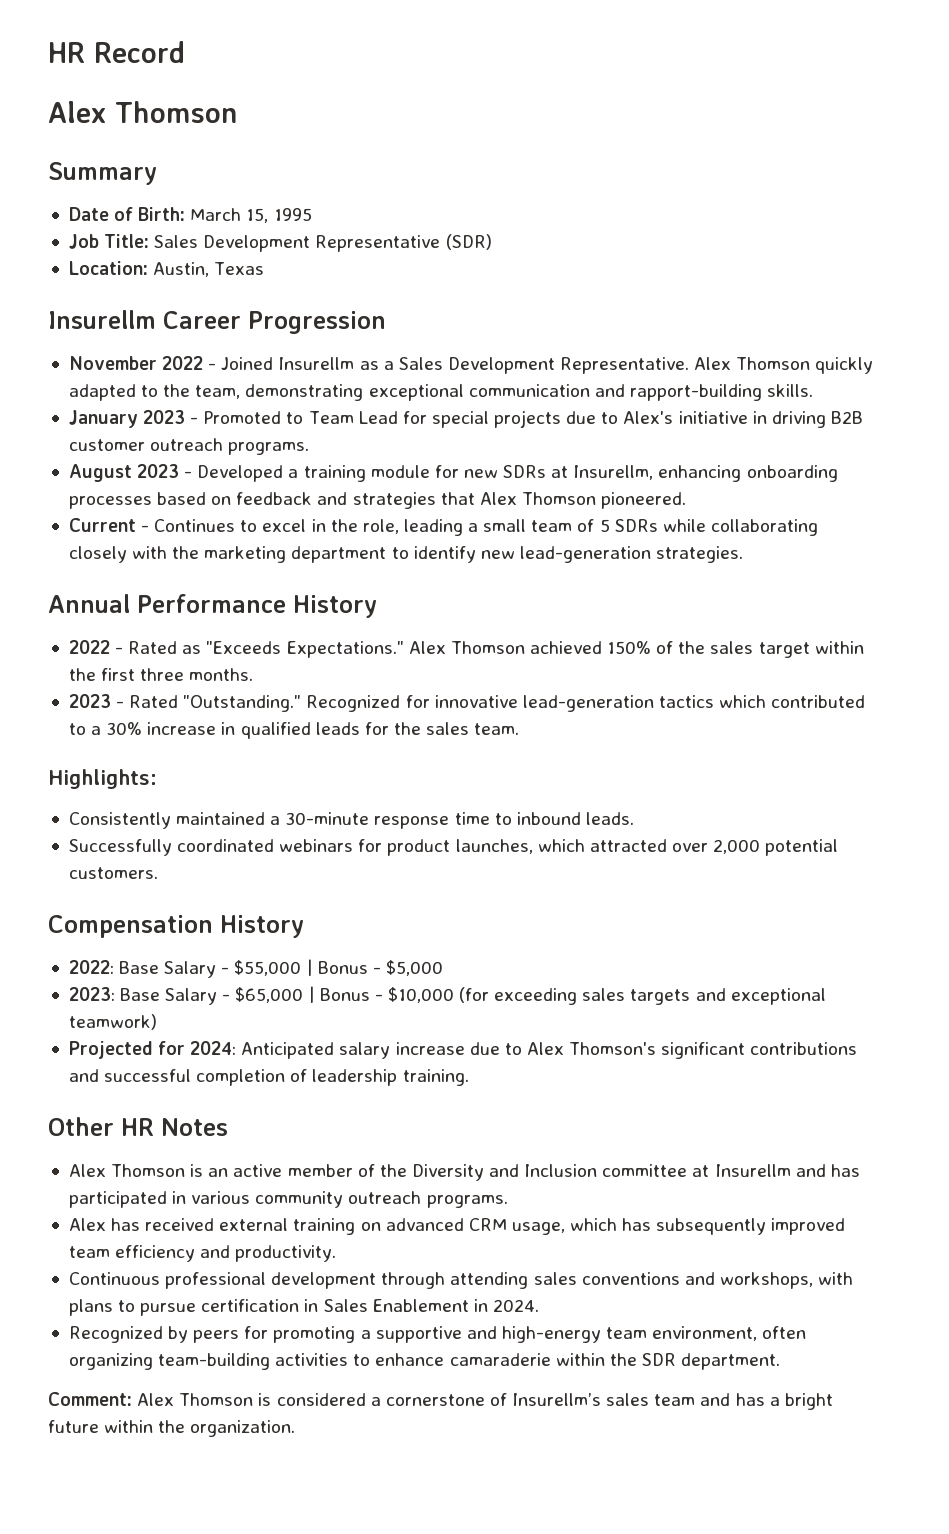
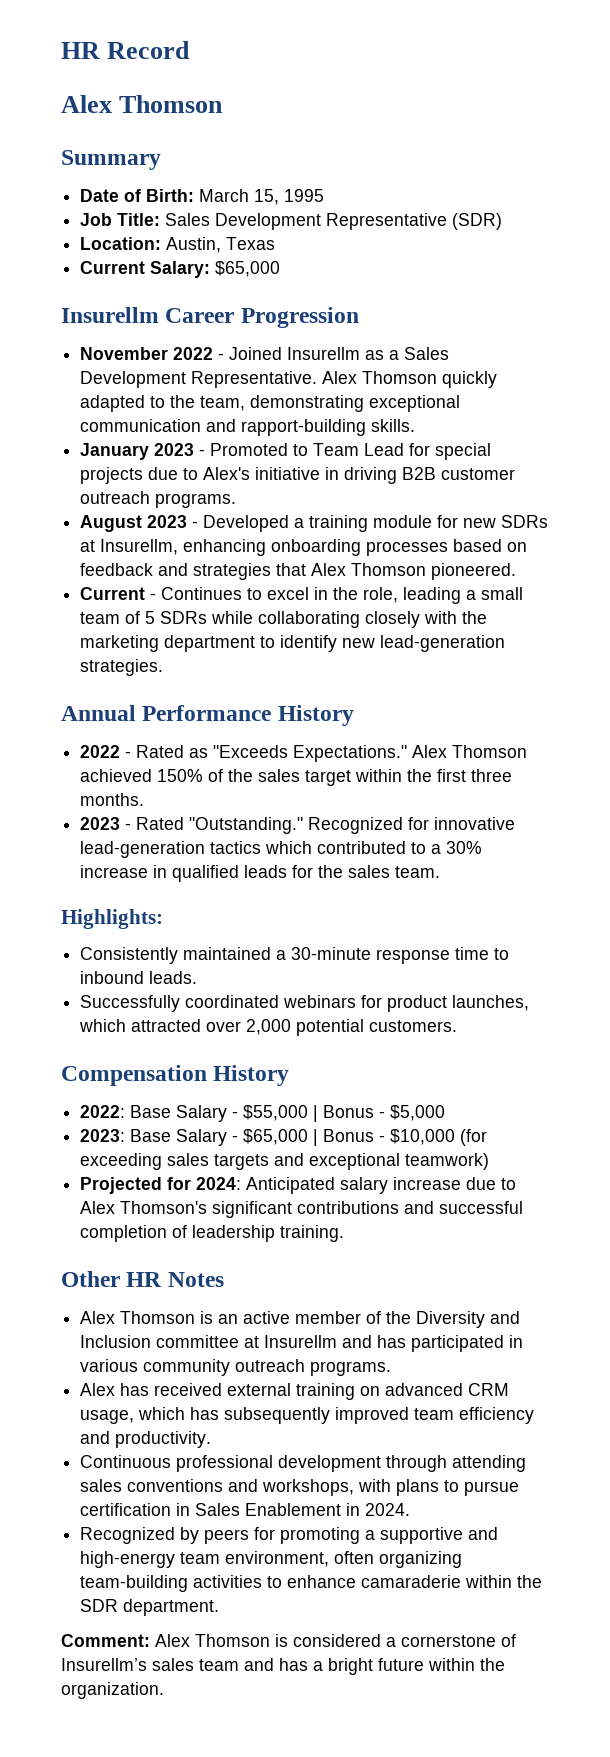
(265, 268) none -> [80,261,281,278] // Current Salary: $65,000

